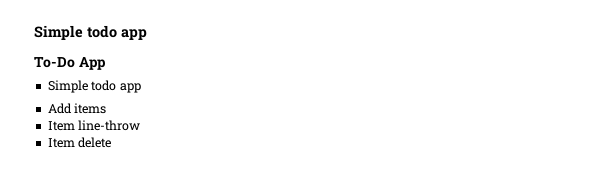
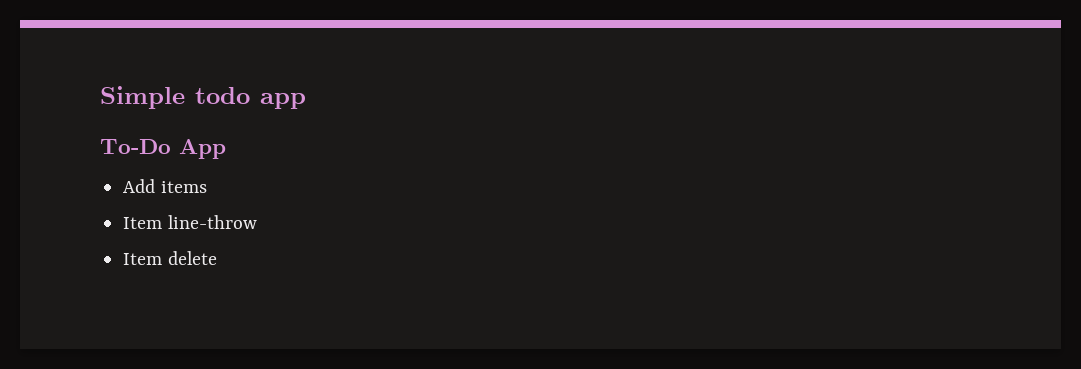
[47,80,141,93] // Simple todo app -> (226, 149) none

